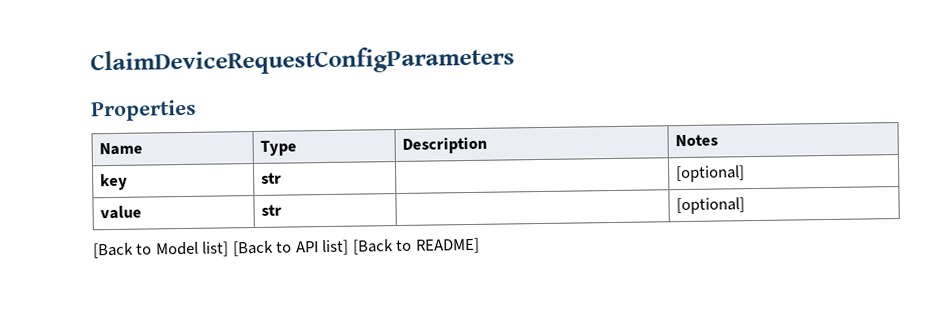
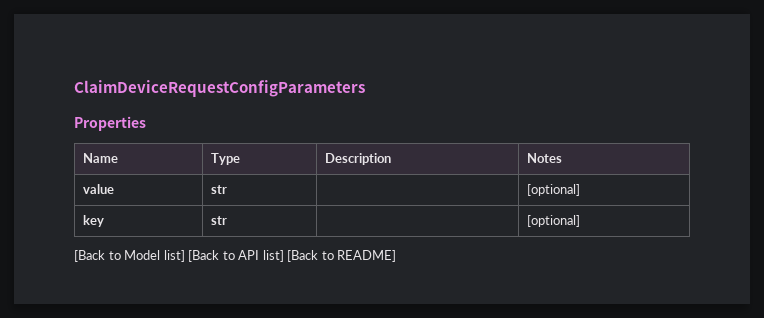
[99,173,128,191] [260,172,282,184] [675,165,745,183] [99,205,142,220] key | str | | [optional] // value -> [83,184,115,194] [211,185,228,194] [527,184,581,196] [83,215,105,227] value | str | | [optional] // key

